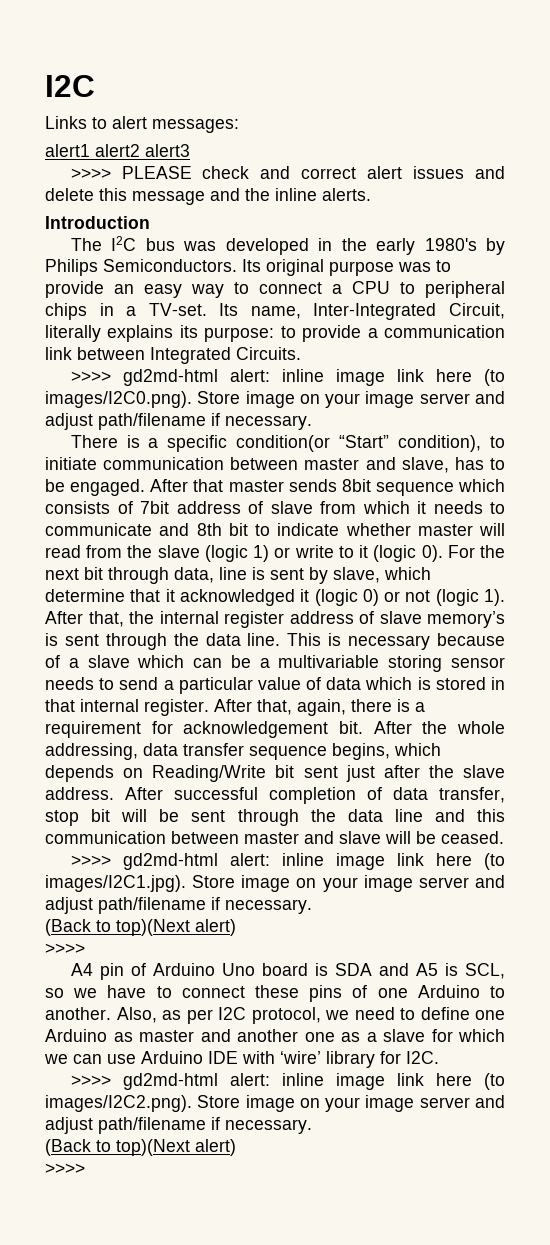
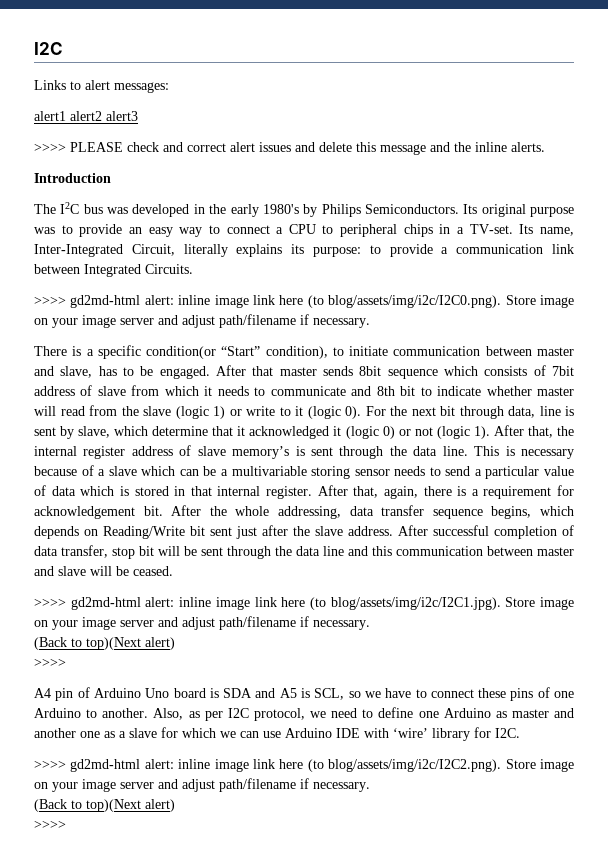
[45,391,192,408] images/I2C0.png). -> [328,295,502,308] blog/assets/img/i2c/I2C0.png).
[45,875,186,892] images/I2C1.jpg). -> [330,597,501,610] blog/assets/img/i2c/I2C1.jpg).
[45,1095,192,1112] images/I2C2.png). -> [328,759,502,772] blog/assets/img/i2c/I2C2.png).

